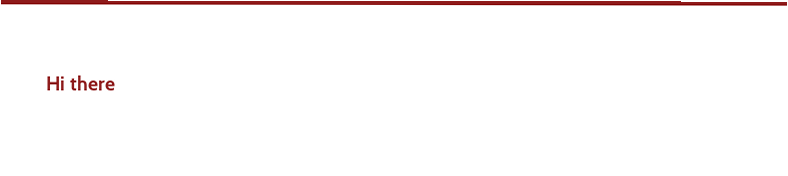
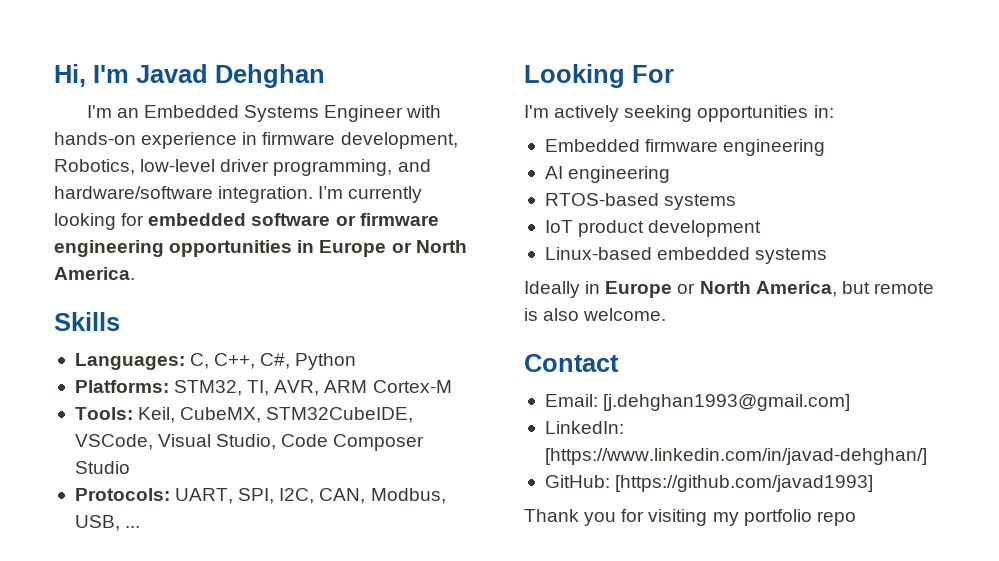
[45,75,117,91] Hi there -> [54,64,325,88] [86,105,442,122] [54,132,458,149] [54,159,431,176] [54,186,423,203] [54,213,439,230] [54,240,467,257] [54,267,135,280] [54,312,120,331] [74,353,357,370] [74,380,452,396] [74,407,414,423] [74,434,425,451] [74,461,130,474] [74,488,446,504] [74,515,141,531] [524,64,674,88] [524,105,834,122] [544,139,826,156] [544,166,671,183] [544,193,737,210] [544,220,762,237] [544,247,828,264] [524,281,934,298] [524,308,667,321] [524,354,619,372] [544,394,851,411] [544,421,624,434] [544,448,927,465] [544,475,874,492] [524,509,856,526] Hi, I'm Javad Dehghan // I'm an Embedded Systems Engineer with hands-on experience in firmware development, Robotics, low-level driver programming, and hardware/software integration. I’m currently looking for embedded software or firmware engineering opportunities in Europe or North America. // Skills // Languages: C, C++, C#, Python // Platforms: STM32, TI, AVR, ARM Cortex-M // Tools: Keil, CubeMX, STM32CubeIDE, VSCode, Visual Studio, Code Composer Studio // Protocols: UART, SPI, I2C, CAN, Modbus, USB, ... // Looking For // I'm actively seeking opportunities in: // Embedded firmware engineering // AI engineering // RTOS-based systems // IoT product development // Linux-based embedded systems // Ideally in Europe or North America, but remote is also welcome. // Contact // Email: [j.dehghan1993@gmail.com] // LinkedIn: [https://www.linkedin.com/in/javad-dehghan/] // GitHub: [https://github.com/javad1993] // Thank you for visiting my portfolio repo

